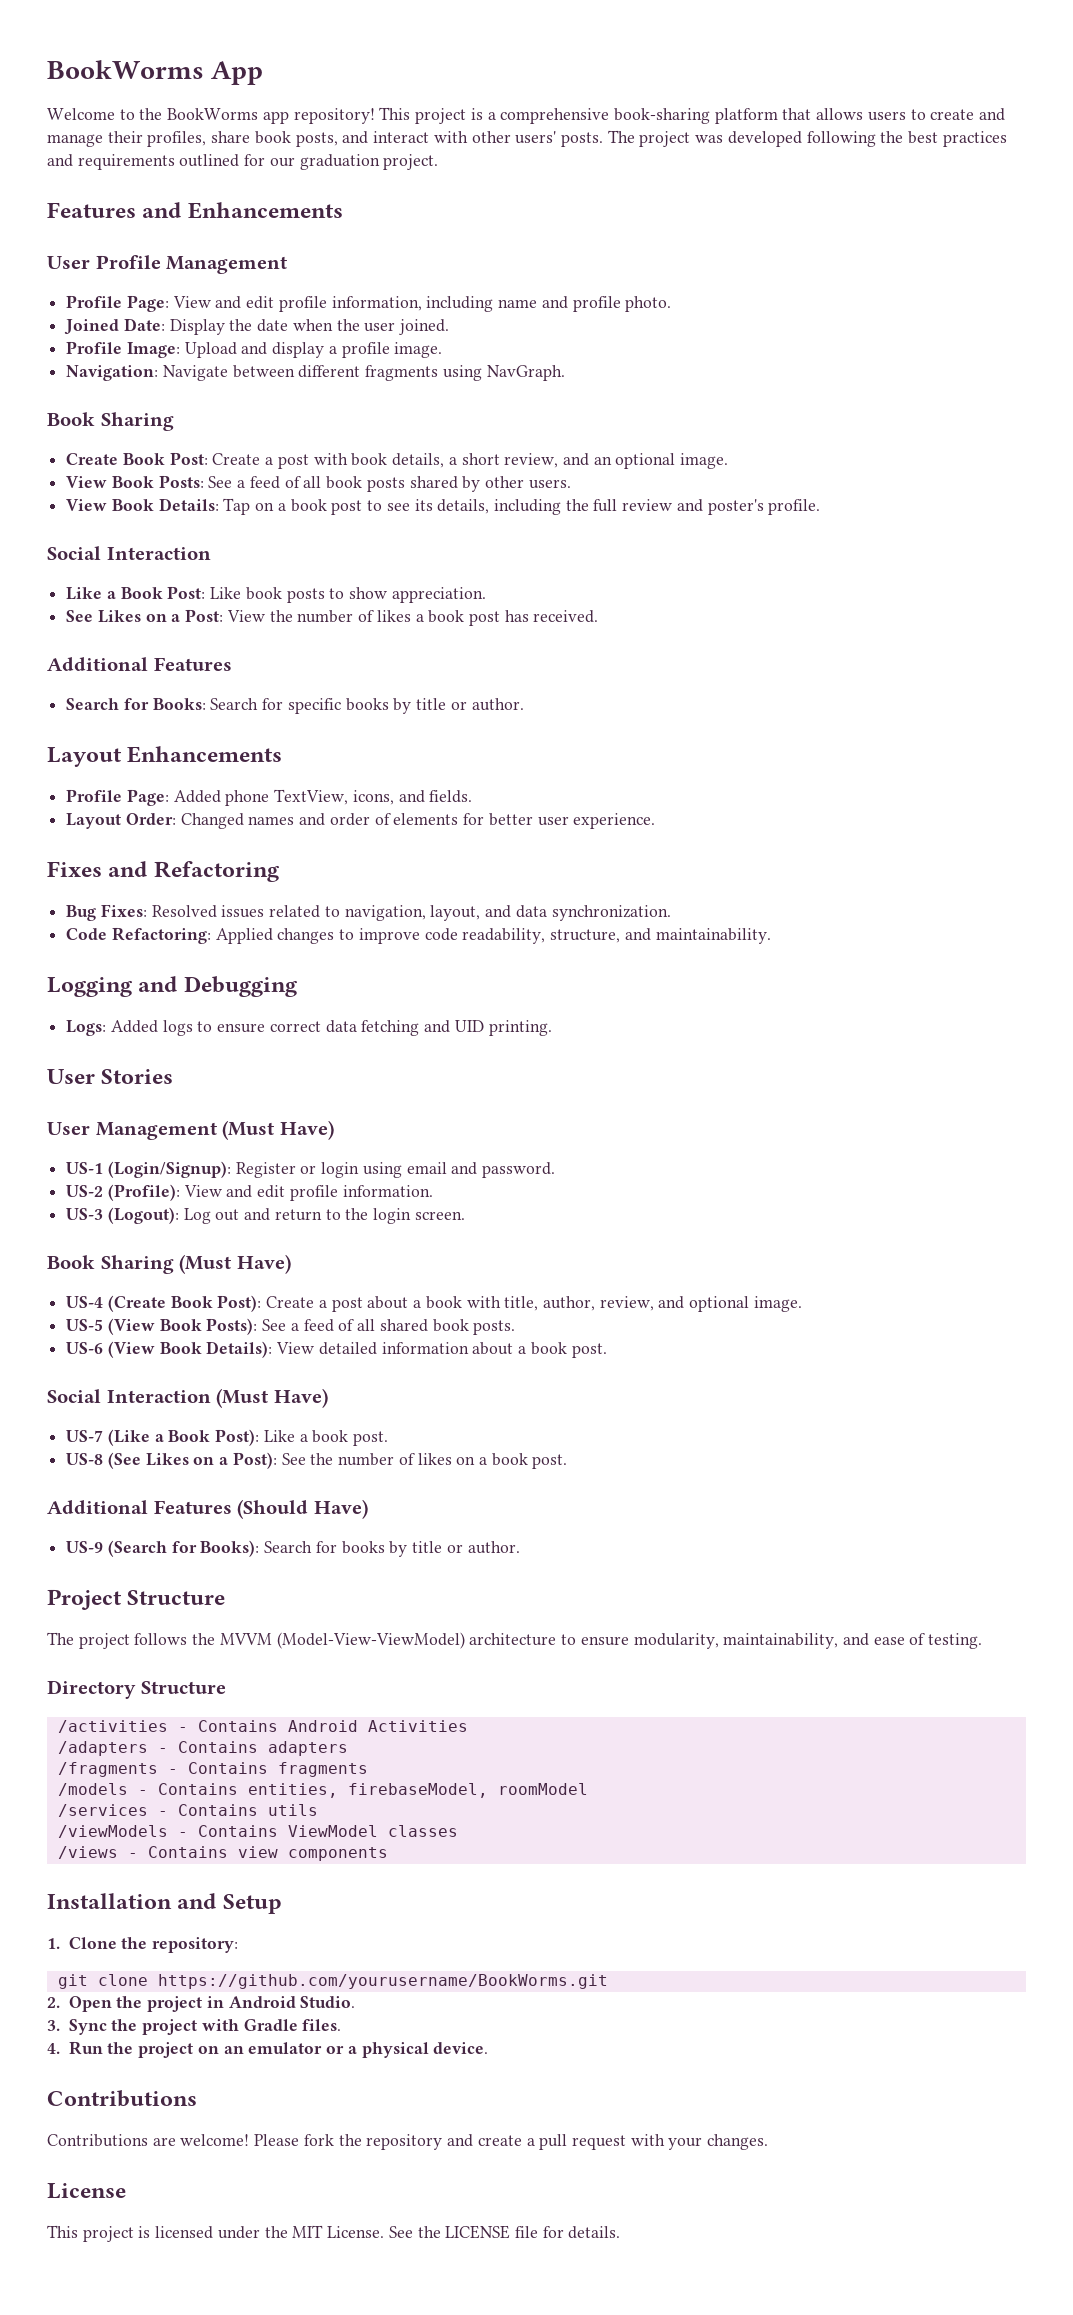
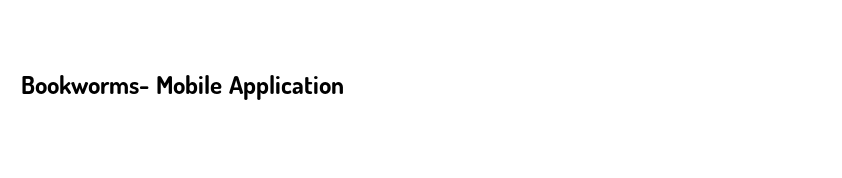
[47,60,264,85] [47,107,1006,124] [47,130,1007,147] [47,154,439,170] [47,202,343,219] [47,255,288,274] [66,295,672,312] [64,318,450,335] [66,341,443,358] [66,365,565,381] [47,412,174,431] [66,452,729,469] [66,475,571,492] [66,498,821,515] [47,546,211,560] [66,586,486,603] [66,609,599,626] [47,657,232,671] [66,698,524,714] [47,746,283,767] [66,789,473,806] [66,813,656,829] [47,861,279,882] [66,904,671,921] [66,927,771,944] [47,976,297,997] [66,1020,552,1036] [47,1069,174,1084] [47,1120,334,1140] [66,1161,556,1178] [66,1184,433,1201] [66,1207,465,1224] [47,1254,291,1274] [66,1295,802,1312] [66,1318,516,1335] [66,1341,607,1358] [47,1388,328,1408] [66,1429,389,1446] [66,1452,568,1469] [47,1499,368,1519] [66,1540,520,1557] [47,1589,226,1610] [47,1632,983,1649] [47,1680,226,1699] [57,1720,468,1733] [57,1741,348,1756] [57,1762,368,1777] [57,1783,588,1798] [57,1804,318,1817] [57,1825,458,1838] [57,1846,388,1861] [47,1893,282,1914] [47,1937,239,1953] [57,1974,608,1989] [47,1996,356,2012] [47,2019,342,2035] [47,2041,489,2058] [47,2090,197,2107] [47,2134,769,2150] [47,2183,126,2199] [47,2225,621,2242] BookWorms App // Welcome to the BookWorms app repository! This project is a comprehensive book-sharing platform that allows users to create and manage their profiles, share book posts, and interact with other users' posts. The project was developed following the best practices and requirements outlined for our graduation project. // Features and Enhancements // User Profile Management // Profile Page: View and edit profile information, including name and profile photo. // Joined Date: Display the date when the user joined. // Profile Image: Upload and display a profile image. // Navigation: Navigate between different fragments using NavGraph. // Book Sharing // Create Book Post: Create a post with book details, a short review, and an optional image. // View Book Posts: See a feed of all book posts shared by other users. // View Book Details: Tap on a book post to see its details, including the full review and poster's profile. // Social Interaction // Like a Book Post: Like book posts to show appreciation. // See Likes on a Post: View the number of likes a book post has received. // Additional Features // Search for Books: Search for specific books by title or author. // Layout Enhancements // Profile Page: Added phone TextView, icons, and fields. // Layout Order: Changed names and order of elements for better user experience. // Fixes and Refactoring // Bug Fixes: Resolved issues related to navigation, layout, and data synchronization. // Code Refactoring: Applied changes to improve code readability, structure, and maintainability. // Logging and Debugging // Logs: Added logs to ensure correct data fetching and UID printing. // User Stories // User Management (Must Have) // US-1 (Login/Signup): Register or login using email and password. // US-2 (Profile): View and edit profile information. // US-3 (Logout): Log out and return to the login screen. // Book Sharing (Must Have) // US-4 (Create Book Post): Create a post about a book with title, author, review, and optional image. // US-5 (View Book Posts): See a feed of all shared book posts. // US-6 (View Book Details): View detailed information about a book post. // Social Interaction (Must Have) // US-7 (Like a Book Post): Like a book post. // US-8 (See Likes on a Post): See the number of likes on a book post. // Additional Features (Should Have) // US-9 (Search for Books): Search for books by title or author. // Project Structure // The project follows the MVVM (Model-View-ViewModel) architecture to ensure modularity, maintainability, and ease of testing. // Directory Structure // /activities - Contains Android Activities // /adapters - Contains adapters // /fragments - Contains fragments // /models - Contains entities, firebaseModel, roomModel // /services - Contains utils // /viewModels - Contains ViewModel classes // /views - Contains view components // Installation and Setup // 1. Clone the repository: // git clone https://github.com/yourusername/BookWorms.git // 2. Open the project in Android Studio. // 3. Sync the project with Gradle files. // 4. Run the project on an emulator or a physical device. // Contributions // Contributions are welcome! Please fork the repository and create a pull request with your changes. // License // This project is licensed under the MIT License. See the LICENSE file for details. -> [21,75,344,100] Bookworms- Mobile Application

